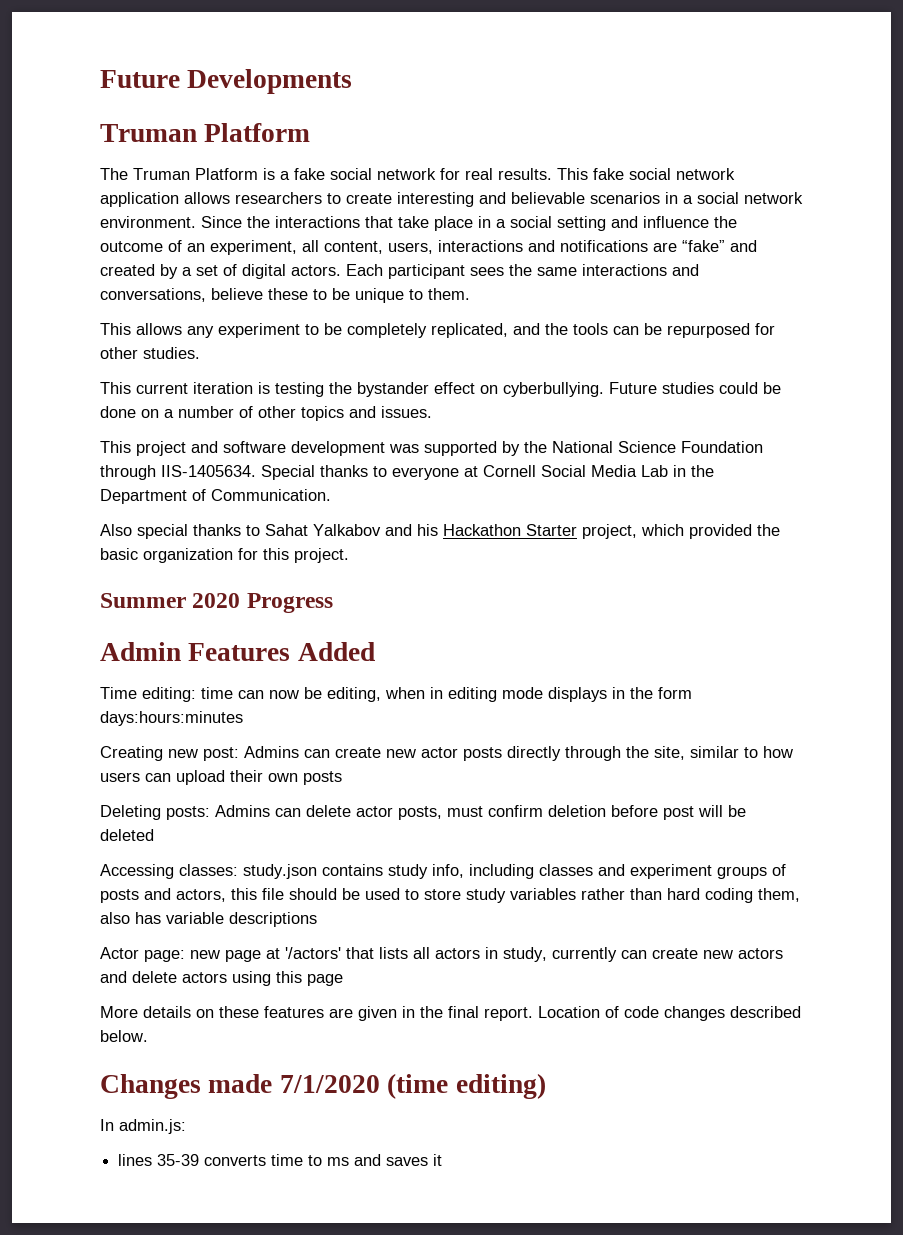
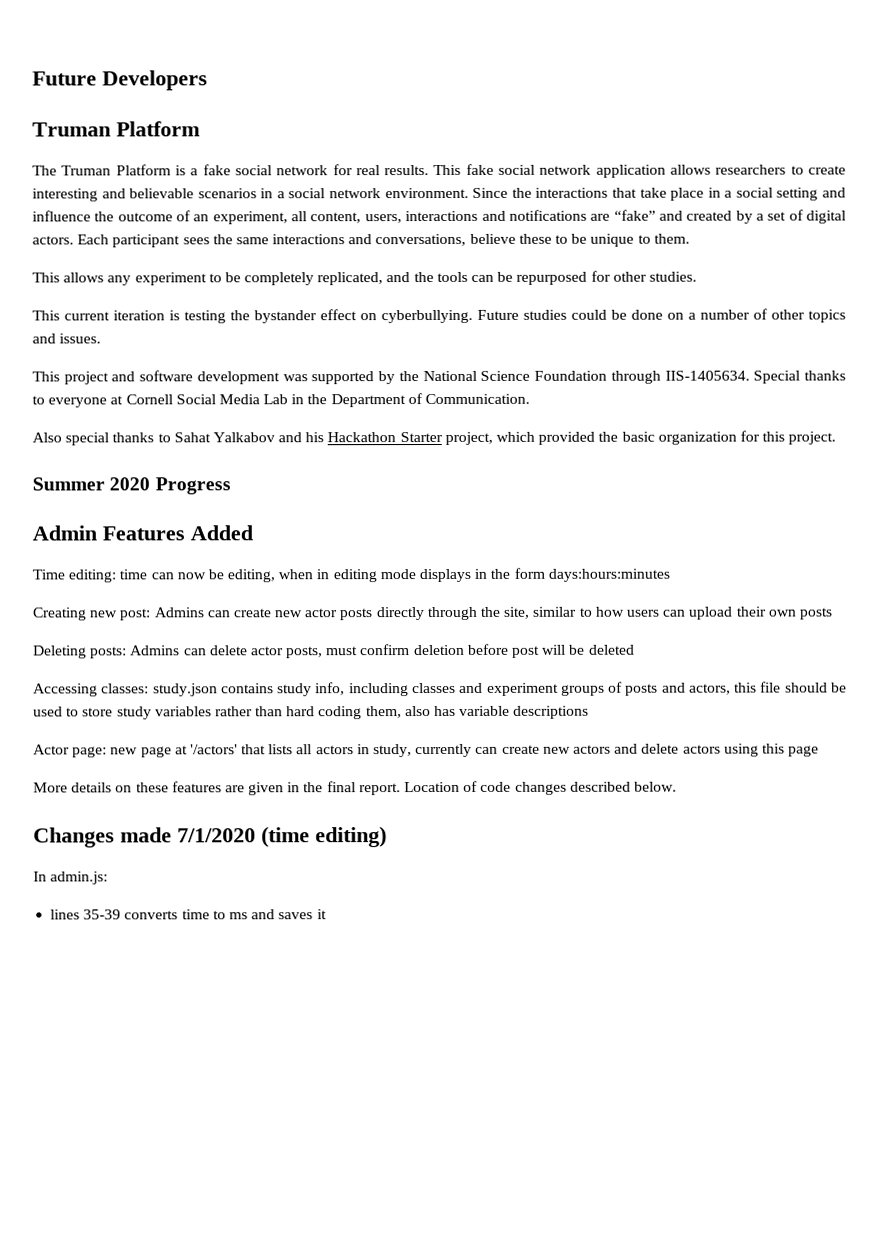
[100,69,353,94] Future Developments -> [32,70,208,91] Future Developers

